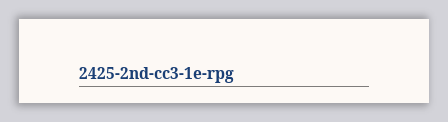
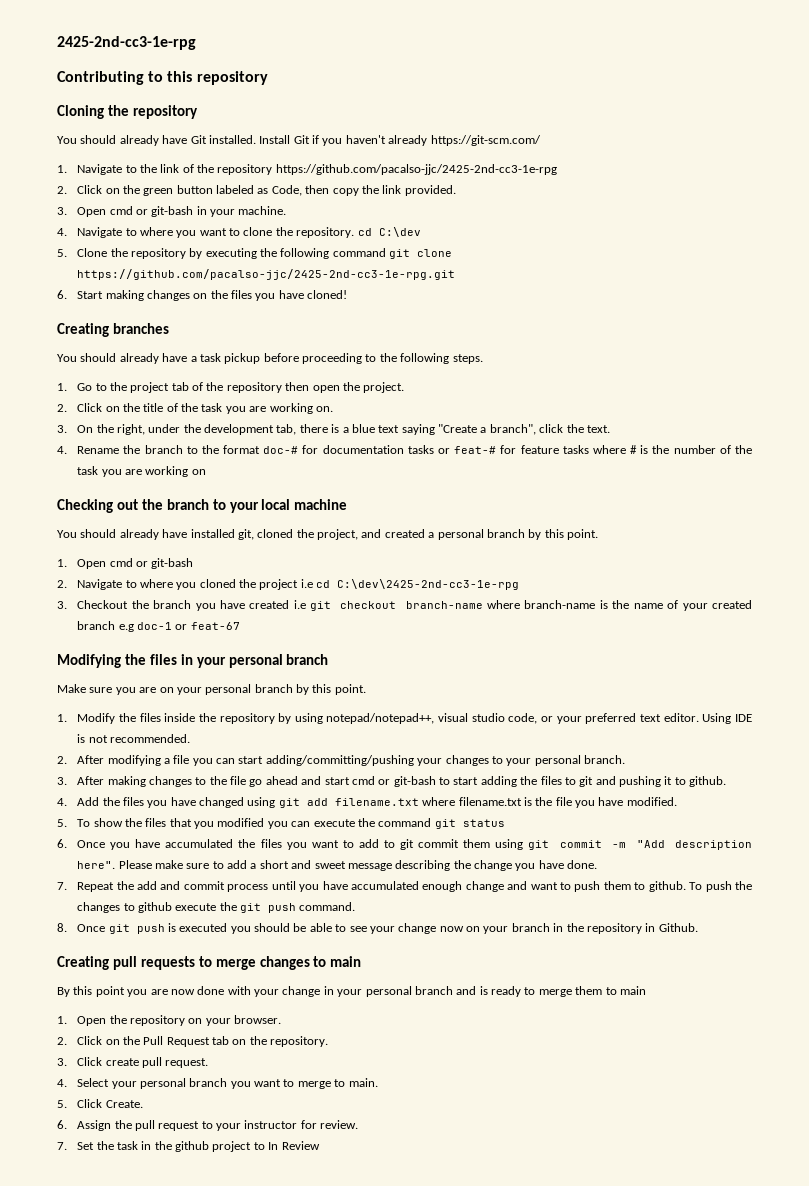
(234, 75) none -> [57,71,268,85] [57,105,198,119] [57,135,541,146] [57,164,557,175] [57,185,456,196] [57,206,287,217] [57,227,421,238] [57,248,453,259] [77,269,456,280] [57,290,348,301] [57,323,169,337] [57,353,483,364] [57,382,405,393] [57,403,333,414] [57,424,610,435] [57,445,752,454] [77,466,206,477] [57,499,348,513] [57,529,598,540] [57,558,194,569] [57,579,520,590] [57,600,753,611] [77,621,240,632] [57,654,329,668] [57,684,366,695] [57,713,752,724] [77,734,190,743] [57,755,626,766] [57,776,727,787] [57,797,677,808] [57,818,505,829] [57,839,752,850] [77,860,598,871] [57,881,753,892] [77,902,356,913] [57,923,698,934] [57,956,362,970] [57,986,646,997] [57,1015,282,1026] [57,1036,329,1047] [57,1057,209,1068] [57,1078,378,1089] [57,1099,143,1108] [57,1120,359,1131] [57,1141,320,1152] // Contributing to this repository // Cloning the repository // You should already have Git installed. Install Git if you haven't already https://git-scm.com/ // 1. Navigate to the link of the repository https://github.com/pacalso-jjc/2425-2nd-cc3-1e-rpg // 2. Click on the green button labeled as Code, then copy the link provided. // 3. Open cmd or git-bash in your machine. // 4. Navigate to where you want to clone the repository. cd C:\dev // 5. Clone the repository by executing the following command git clone https://github.com/pacalso-jjc/2425-2nd-cc3-1e-rpg.git // 6. Start making changes on the files you have cloned! // Creating branches // You should already have a task pickup before proceeding to the following steps. // 1. Go to the project tab of the repository then open the project. // 2. Click on the title of the task you are working on. // 3. On the right, under the development tab, there is a blue text saying "Create a branch", click the text. // 4. Rename the branch to the format doc-# for documentation tasks or feat-# for feature tasks where # is the number of the task you are working on // Checking out the branch to your local machine // You should already have installed git, cloned the project, and created a personal branch by this point. // 1. Open cmd or git-bash // 2. Navigate to where you cloned the project i.e cd C:\dev\2425-2nd-cc3-1e-rpg // 3. Checkout the branch you have created i.e git checkout branch-name where branch-name is the name of your created branch e.g doc-1 or feat-67 // Modifying the files in your personal branch // Make sure you are on your personal branch by this point. // 1. Modify the files inside the repository by using notepad/notepad++, visual studio code, or your preferred text editor. Using IDE is not recommended. // 2. After modifying a file you can start adding/committing/pushing your changes to your personal branch. // 3. After making changes to the file go ahead and start cmd or git-bash to start adding the files to git and pushing it to github. // 4. Add the files you have changed using git add filename.txt where filename.txt is the file you have modified. // 5. To show the files that you modified you can execute the command git status // 6. Once you have accumulated the files you want to add to git commit them using git commit -m "Add description here". Please make sure to add a short and sweet message describing the change you have done. // 7. Repeat the add and commit process until you have accumulated enough change and want to push them to github. To push the changes to github execute the git push command. // 8. Once git push is executed you should be able to see your change now on your branch in the repository in Github. // Creating pull requests to merge changes to main // By this point you are now done with your change in your personal branch and is ready to merge them to main // 1. Open the repository on your browser. // 2. Click on the Pull Request tab on the repository. // 3. Click create pull request. // 4. Select your personal branch you want to merge to main. // 5. Click Create. // 6. Assign the pull request to your instructor for review. // 7. Set the task in the github project to In Review

